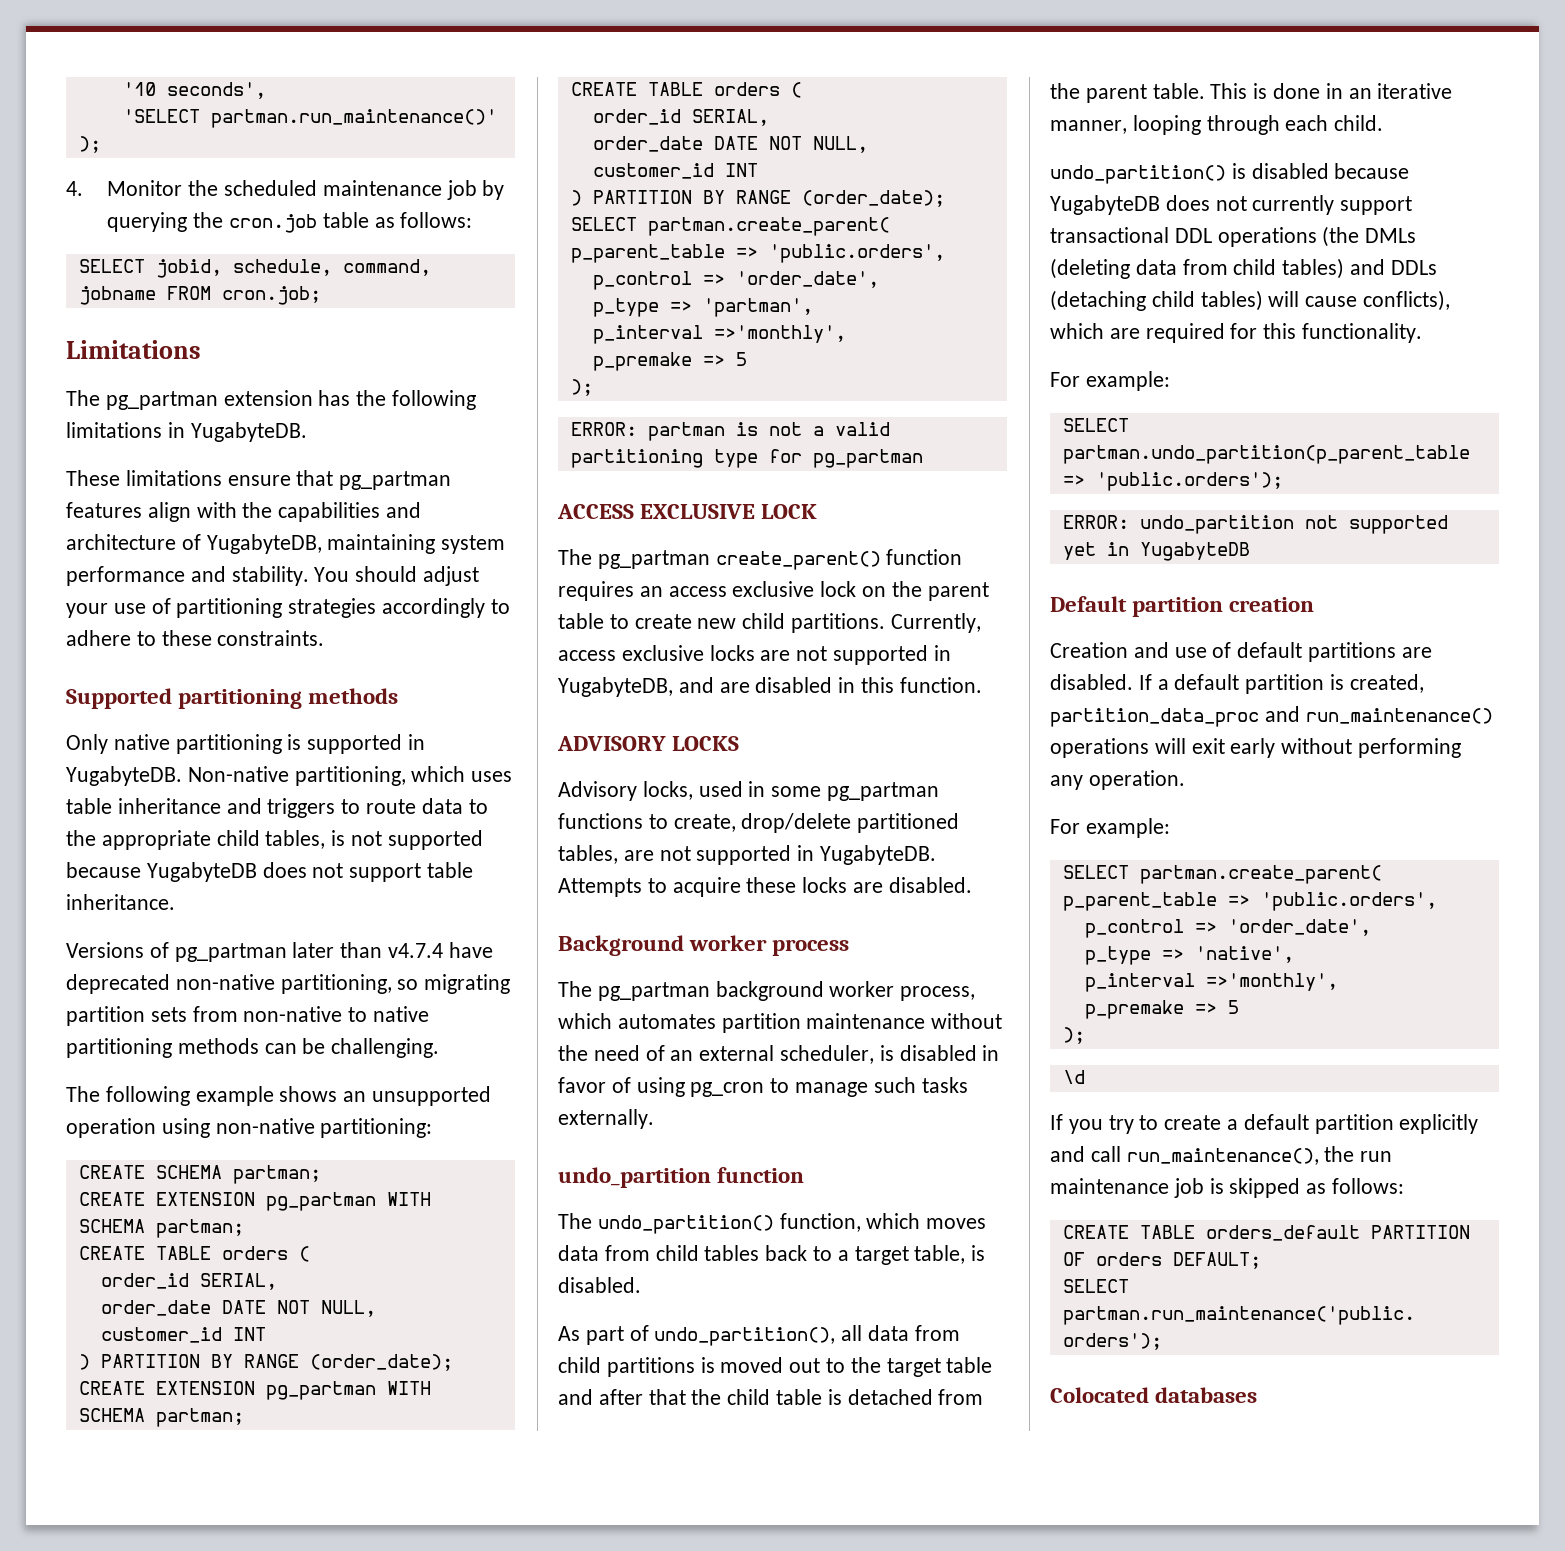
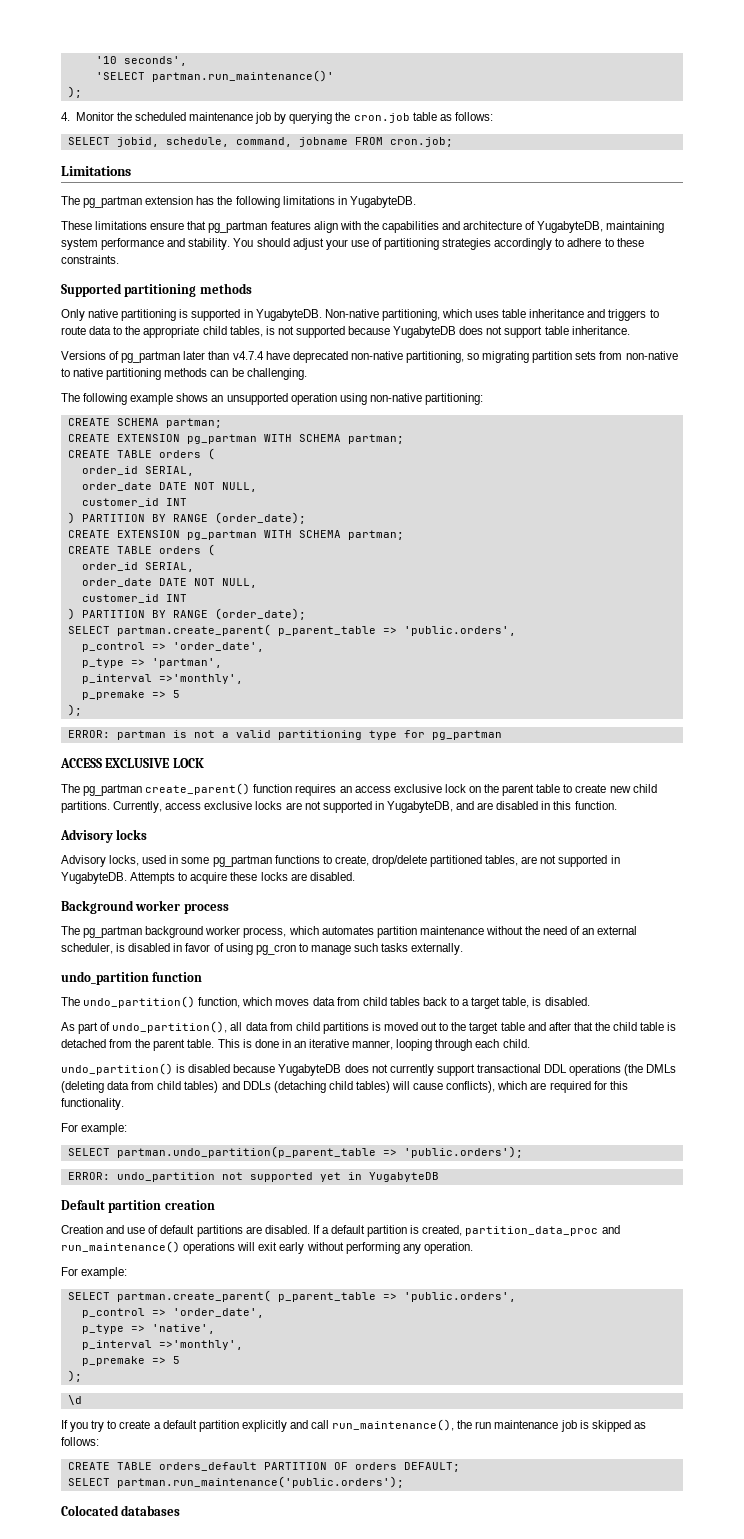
[557,736,740,751] ADVISORY LOCKS -> [60,829,148,843] Advisory locks

